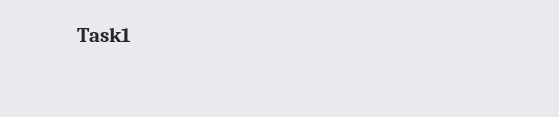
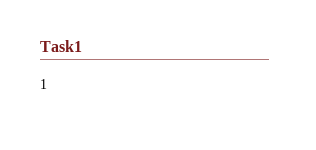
(131, 34) none -> [40,79,47,89] // 1

